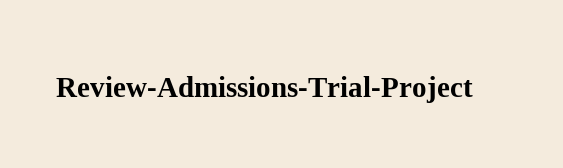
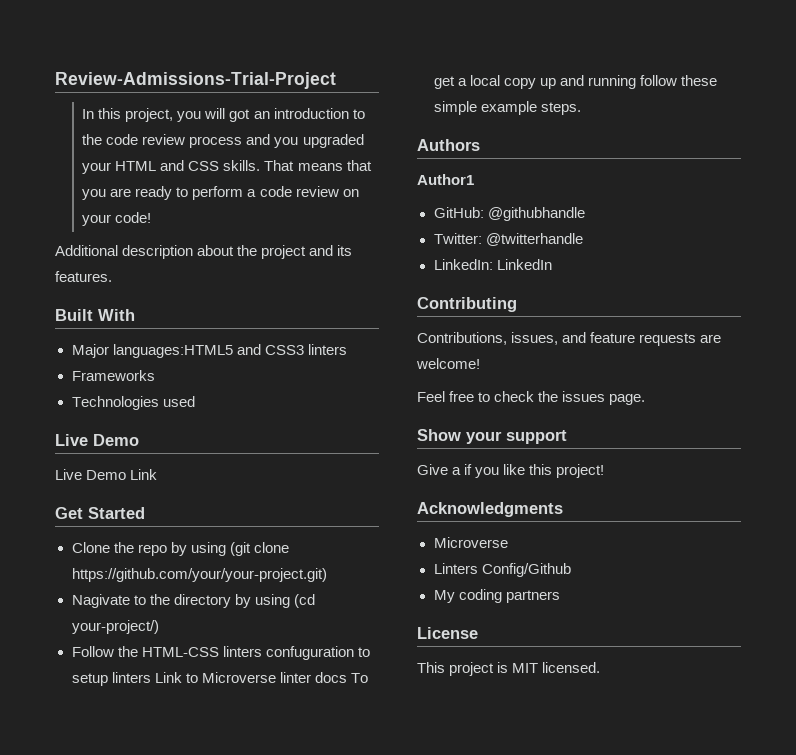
(473, 89) none -> [82,108,365,122] [82,134,364,148] [82,160,372,174] [82,186,359,200] [82,212,152,226] [55,245,353,259] [55,271,112,282] [55,309,135,321] [71,344,347,358] [71,370,155,381] [71,396,195,410] [55,434,139,446] [55,469,158,480] [55,507,145,519] [71,542,289,556] [71,568,327,582] [71,594,315,608] [71,620,159,634] [71,646,370,660] [71,672,368,686] [433,75,717,89] [433,101,581,115] [417,139,480,151] [417,174,474,185] [433,207,585,221] [433,233,583,246] [433,259,552,270] [417,297,517,312] [417,332,722,346] [416,358,480,369] [417,391,646,405] [417,429,567,444] [417,464,605,478] [417,502,563,517] [433,537,508,548] [433,563,571,577] [433,589,560,603] [417,627,478,639] [417,662,601,676] // In this project, you will got an introduction to the code review process and you upgraded your HTML and CSS skills. That means that you are ready to perform a code review on your code! // Additional description about the project and its features. // Built With // Major languages:HTML5 and CSS3 linters // Frameworks // Technologies used // Live Demo // Live Demo Link // Get Started // Clone the repo by using (git clone https://github.com/your/your-project.git) // Nagivate to the directory by using (cd your-project/) // Follow the HTML-CSS linters confuguration to setup linters Link to Microverse linter docs To get a local copy up and running follow these simple example steps. // Authors // Author1 // GitHub: @githubhandle // Twitter: @twitterhandle // LinkedIn: LinkedIn // Contributing // Contributions, issues, and feature requests are welcome! // Feel free to check the issues page. // Show your support // Give a if you like this project! // Acknowledgments // Microverse // Linters Config/Github // My coding partners // License // This project is MIT licensed.

